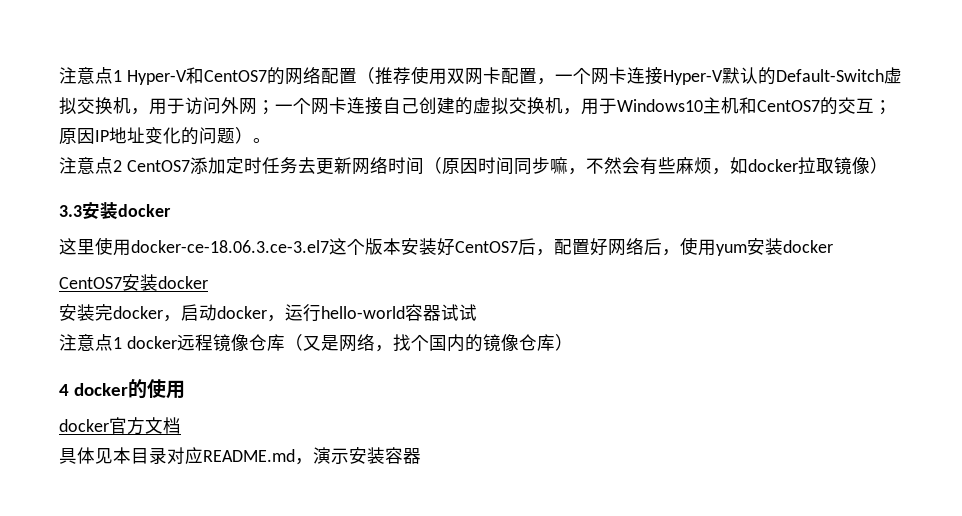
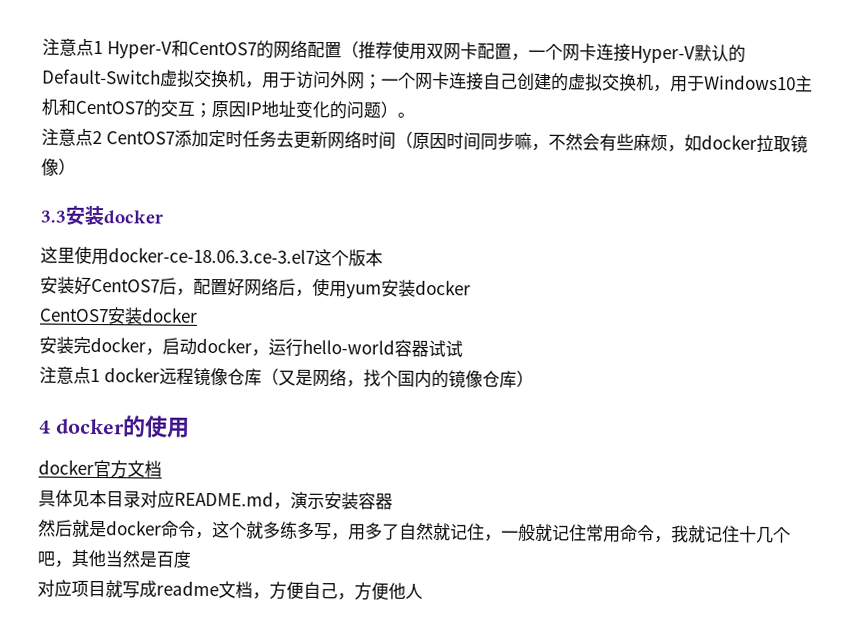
(401, 246) none -> (383, 258) //
(421, 456) none -> [38,519,791,544] [37,549,191,568] [37,579,423,601] // 然后就是docker命令，这个就多练多写，用多了自然就记住，一般就记住常用命令，我就记住十几个吧，其他当然是百度 // 对应项目就写成readme文档，方便自己，方便他人

